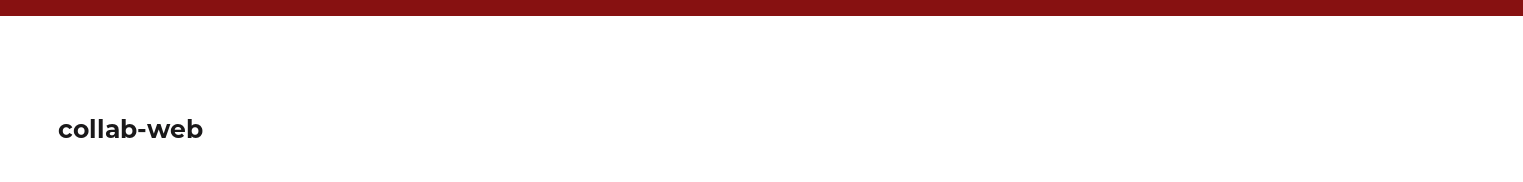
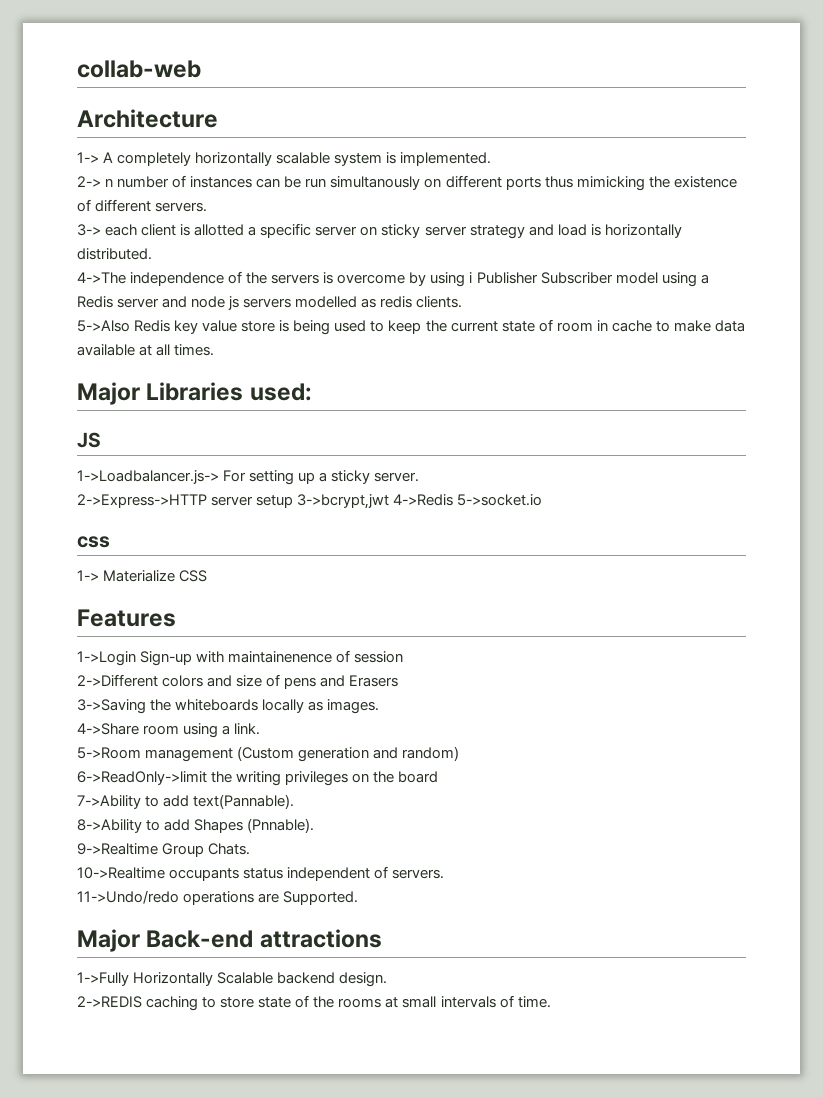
(203, 128) none -> [77,109,218,128] [77,152,492,166] [77,175,737,191] [77,199,208,212] [77,223,682,239] [77,248,152,260] [77,271,709,287] [77,296,463,310] [77,319,745,335] [77,344,215,356] [77,382,312,405] [77,432,101,448] [77,470,420,485] [77,494,543,509] [77,536,110,548] [77,570,208,582] [77,609,176,627] [77,650,404,666] [77,674,399,689] [77,699,380,714] [77,723,261,738] [77,746,460,762] [77,771,439,786] [77,794,295,809] [77,818,315,833] [77,843,251,857] [77,866,445,881] [77,890,359,905] [77,929,382,952] [77,972,388,987] [77,995,551,1011] // Architecture // 1-> A completely horizontally scalable system is implemented. // 2-> n number of instances can be run simultanously on different ports thus mimicking the existence of different servers. // 3-> each client is allotted a specific server on sticky server strategy and load is horizontally distributed. // 4->The independence of the servers is overcome by using i Publisher Subscriber model using a Redis server and node js servers modelled as redis clients. // 5->Also Redis key value store is being used to keep the current state of room in cache to make data available at all times. // Major Libraries used: // JS // 1->Loadbalancer.js-> For setting up a sticky server. // 2->Express->HTTP server setup 3->bcrypt,jwt 4->Redis 5->socket.io // css // 1-> Materialize CSS // Features // 1->Login Sign-up with maintainenence of session // 2->Different colors and size of pens and Erasers // 3->Saving the whiteboards locally as images. // 4->Share room using a link. // 5->Room management (Custom generation and random) // 6->ReadOnly->limit the writing privileges on the board // 7->Ability to add text(Pannable). // 8->Ability to add Shapes (Pnnable). // 9->Realtime Group Chats. // 10->Realtime occupants status independent of servers. // 11->Undo/redo operations are Supported. // Major Back-end attractions // 1->Fully Horizontally Scalable backend design. // 2->REDIS caching to store state of the rooms at small intervals of time.

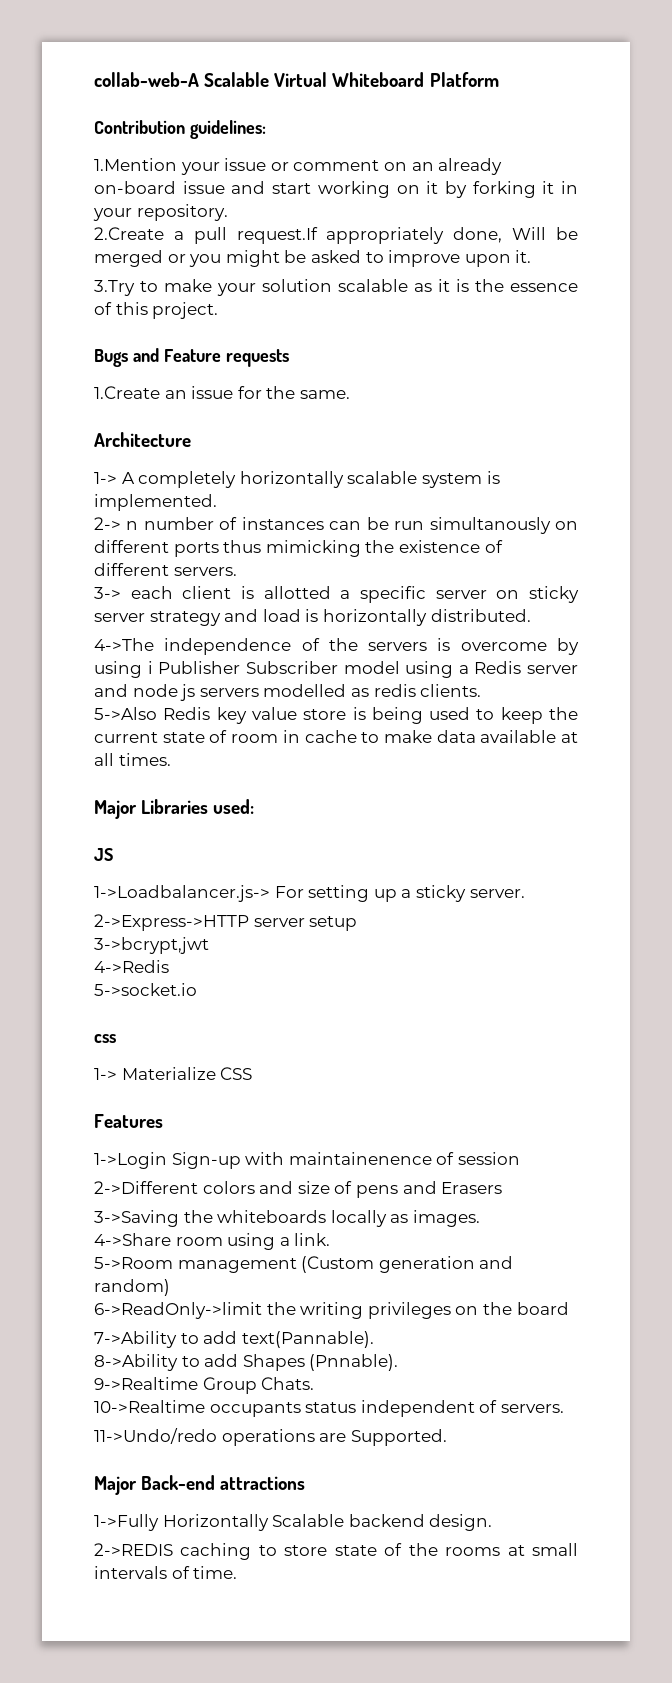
[77,60,201,78] collab-web -> [94,72,499,87] [94,120,266,139] [94,158,503,175] [94,181,578,198] [93,204,228,221] [94,227,578,244] [94,250,532,267] [94,279,578,296] [94,302,219,319] [94,348,289,367] [94,386,350,399] collab-web-A Scalable Virtual Whiteboard Platform // Contribution guidelines: // 1.Mention your issue or comment on an already on-board issue and start working on it by forking it in your repository. // 2.Create a pull request.If appropriately done, Will be merged or you might be asked to improve upon it. // 3.Try to make your solution scalable as it is the essence of this project. // Bugs and Feature requests // 1.Create an issue for the same.
(294, 501) none -> (358, 923) //
(390, 501) none -> (209, 945) //
(454, 500) none -> (169, 966) //

